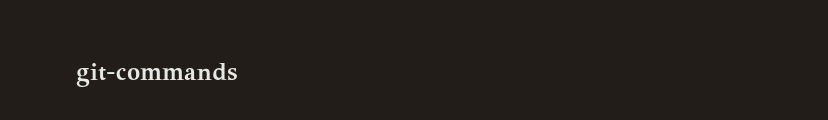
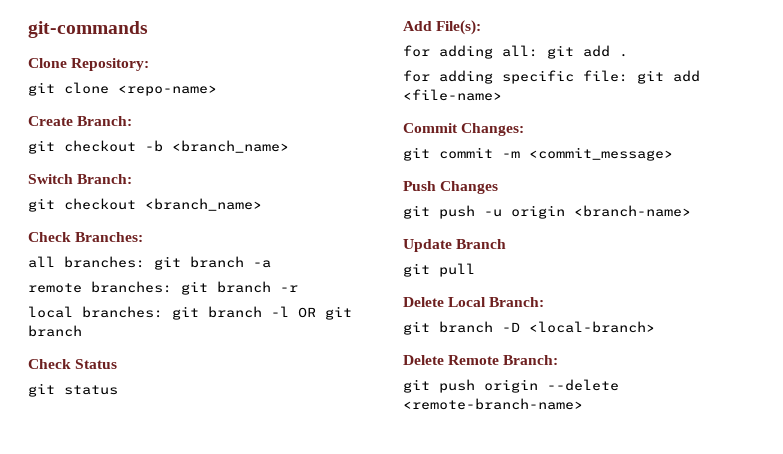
(238, 75) none -> [28,58,150,71] [28,82,217,96] [28,116,133,126] [28,140,289,154] [28,174,133,184] [28,198,262,212] [28,232,144,242] [28,256,271,270] [28,281,298,295] [28,306,352,320] [28,325,82,337] [28,359,118,369] [28,383,118,397] [403,20,482,35] [403,45,628,59] [403,70,700,84] [403,89,502,101] [403,123,525,136] [403,147,673,161] [403,181,499,194] [403,205,691,219] [403,239,507,252] [403,263,475,277] [403,297,545,307] [403,321,655,335] [403,355,559,365] [403,379,619,393] [403,398,583,410] // Clone Repository: // git clone <repo-name> // Create Branch: // git checkout -b <branch_name> // Switch Branch: // git checkout <branch_name> // Check Branches: // all branches: git branch -a // remote branches: git branch -r // local branches: git branch -l OR git branch // Check Status // git status // Add File(s): // for adding all: git add . // for adding specific file: git add <file-name> // Commit Changes: // git commit -m <commit_message> // Push Changes // git push -u origin <branch-name> // Update Branch // git pull // Delete Local Branch: // git branch -D <local-branch> // Delete Remote Branch: // git push origin --delete <remote-branch-name>

